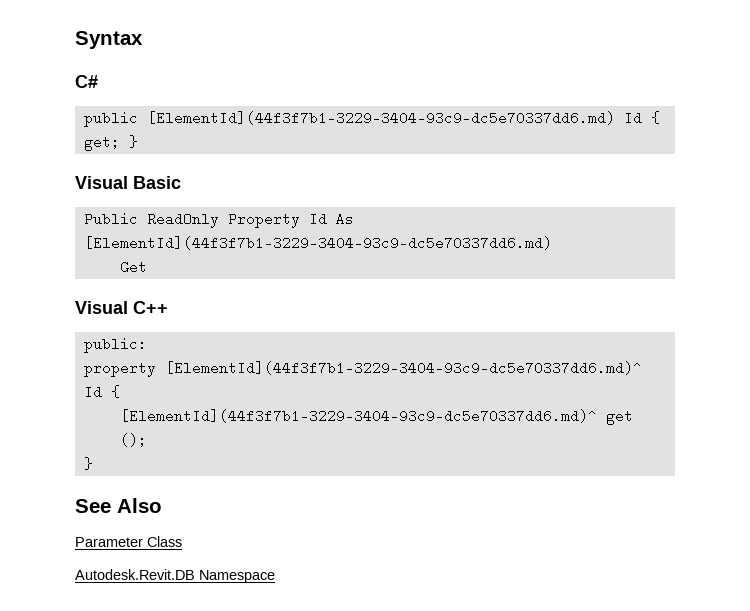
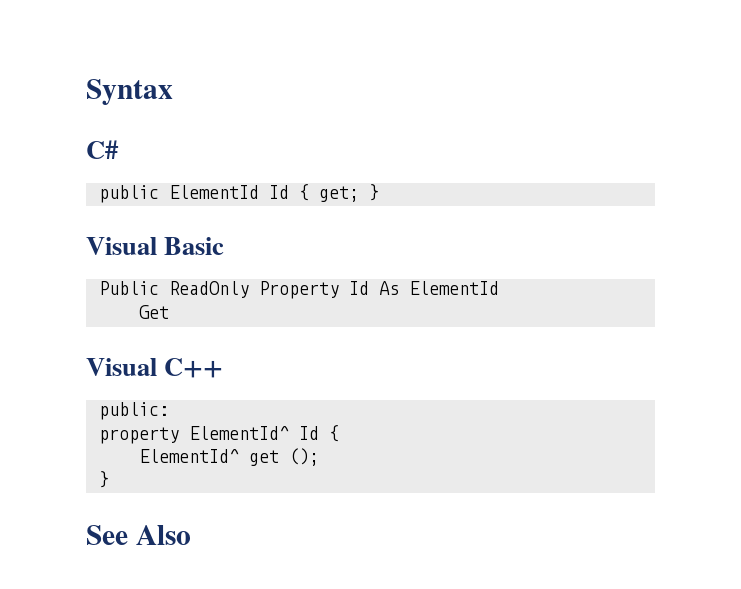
[146,111,615,125] [ElementId](44f3f7b1-3229-3404-93c9-dc5e70337dd6.md) -> [168,185,259,199] ElementId
[83,236,552,250] [ElementId](44f3f7b1-3229-3404-93c9-dc5e70337dd6.md) -> [408,281,499,295] ElementId
[164,361,642,375] [ElementId](44f3f7b1-3229-3404-93c9-dc5e70337dd6.md)^ -> [188,426,289,440] ElementId^
[119,409,597,423] [ElementId](44f3f7b1-3229-3404-93c9-dc5e70337dd6.md)^ -> [138,449,239,463] ElementId^
[75,536,182,547] [75,569,275,583] // Parameter Class // Autodesk.Revit.DB Namespace -> (191, 535) none

